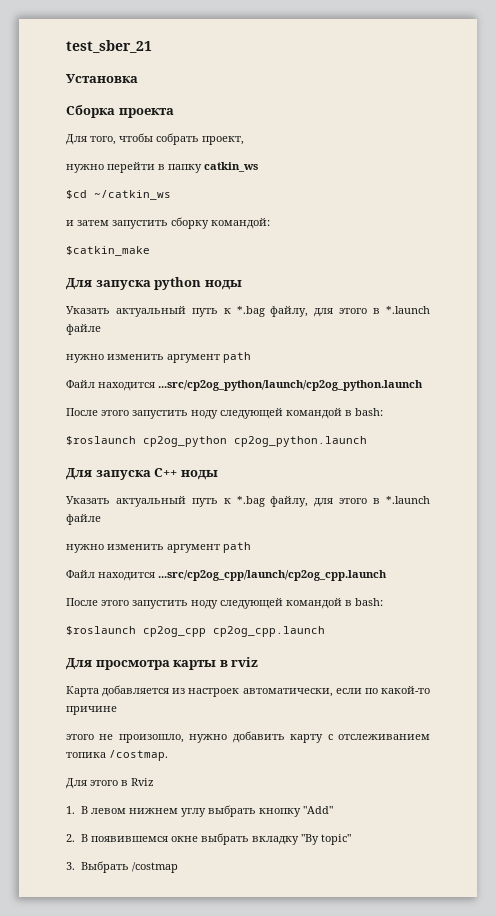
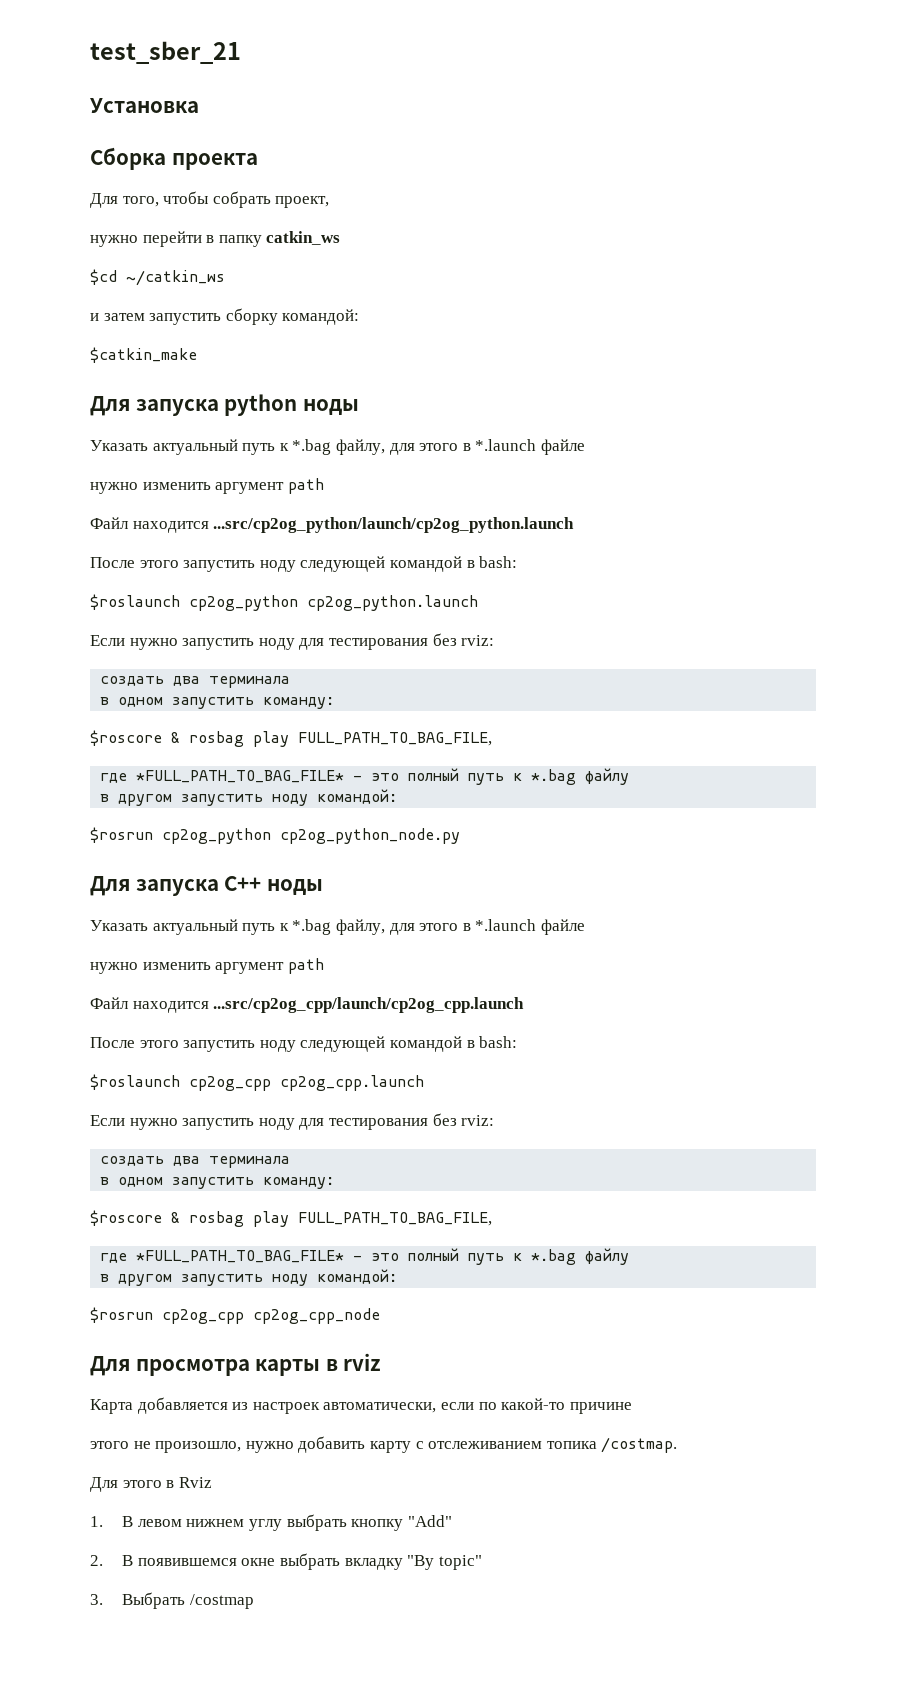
(367, 441) none -> [90,633,495,650] [100,676,291,688] [100,697,335,709] [90,730,492,747] [100,768,630,785] [100,789,398,806] [90,827,460,844] // Если нужно запустить ноду для тестирования без rviz: // создать два терминала // в одном запустить команду: // $roscore & rosbag play FULL_PATH_TO_BAG_FILE, // где *FULL_PATH_TO_BAG_FILE* - это полный путь к *.bag файлу // в другом запустить ноду командой: // $rosrun cp2og_python cp2og_python_node.py
(325, 631) none -> [90,1113,495,1130] [100,1156,291,1168] [100,1177,335,1189] [90,1210,492,1227] [100,1248,630,1265] [100,1269,398,1286] [90,1307,380,1324] // Если нужно запустить ноду для тестирования без rviz: // создать два терминала // в одном запустить команду: // $roscore & rosbag play FULL_PATH_TO_BAG_FILE, // где *FULL_PATH_TO_BAG_FILE* - это полный путь к *.bag файлу // в другом запустить ноду командой: // $rosrun cp2og_cpp cp2og_cpp_node

